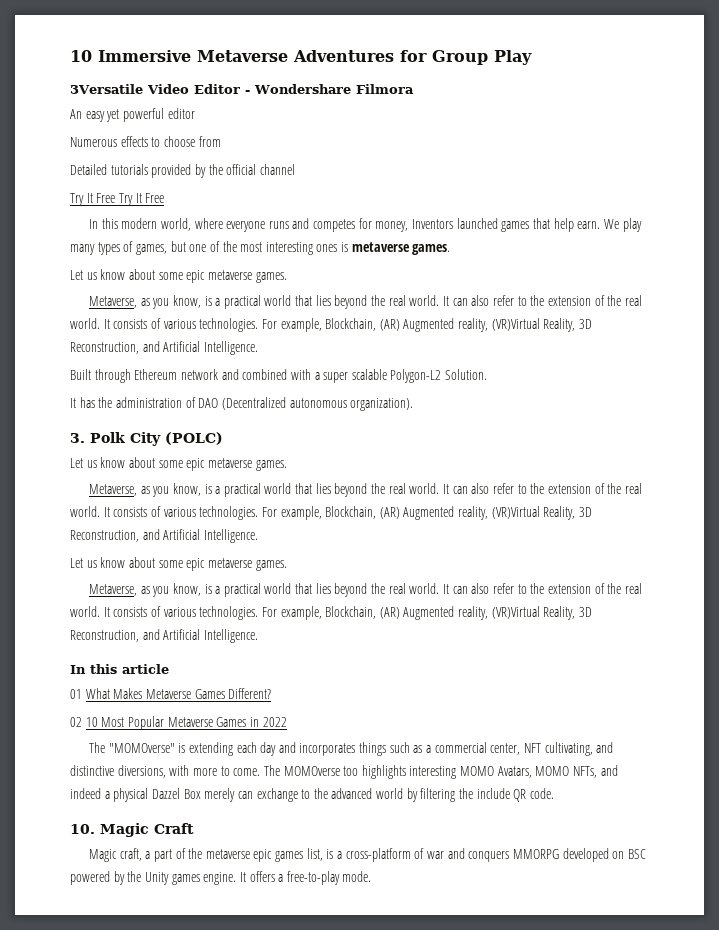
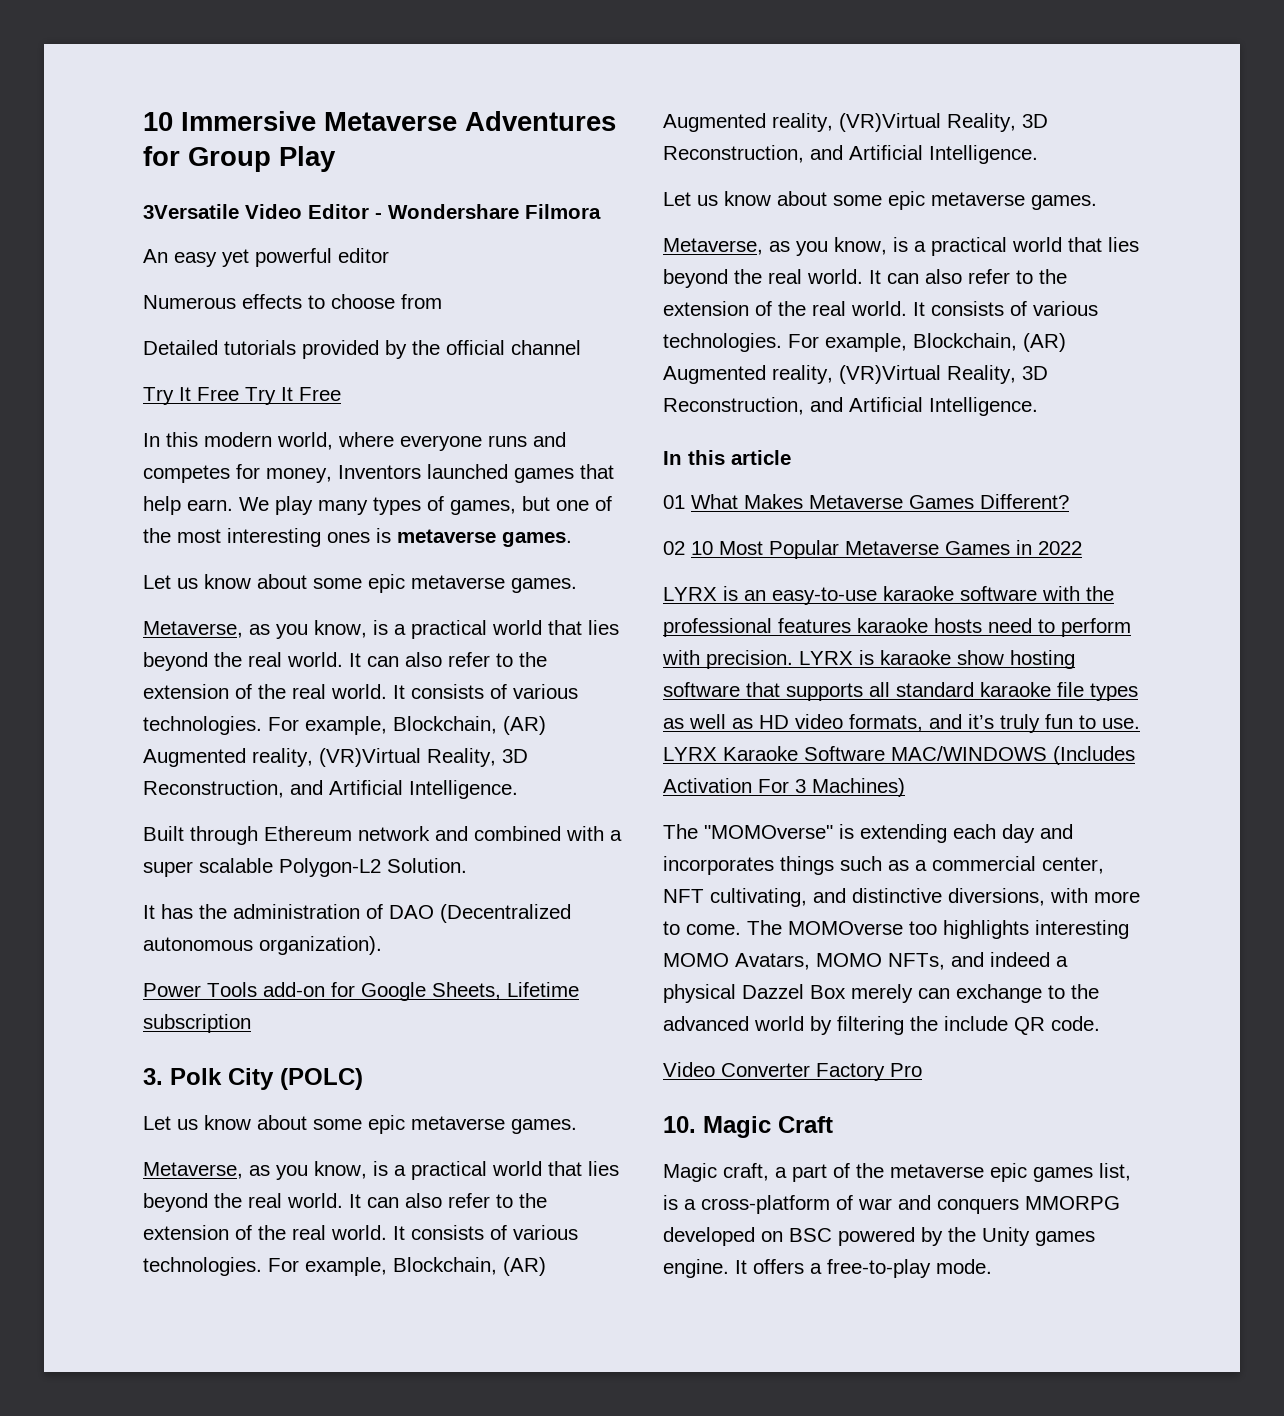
(414, 404) none -> [143,982,579,1001] [143,1014,251,1033] // Power Tools add-on for Google Sheets, Lifetime subscription
(287, 722) none -> [663,586,1114,605] [663,618,1131,637] [662,650,1075,669] [663,682,1138,701] [663,714,1140,733] [663,746,1135,765] [663,778,905,797] // LYRX is an easy-to-use karaoke software with the professional features karaoke hosts need to perform with precision. LYRX is karaoke show hosting software that supports all standard karaoke file types as well as HD video formats, and it’s truly fun to use. LYRX Karaoke Software MAC/WINDOWS (Includes Activation For 3 Machines)
(554, 793) none -> [663,1062,922,1081] // Video Converter Factory Pro

